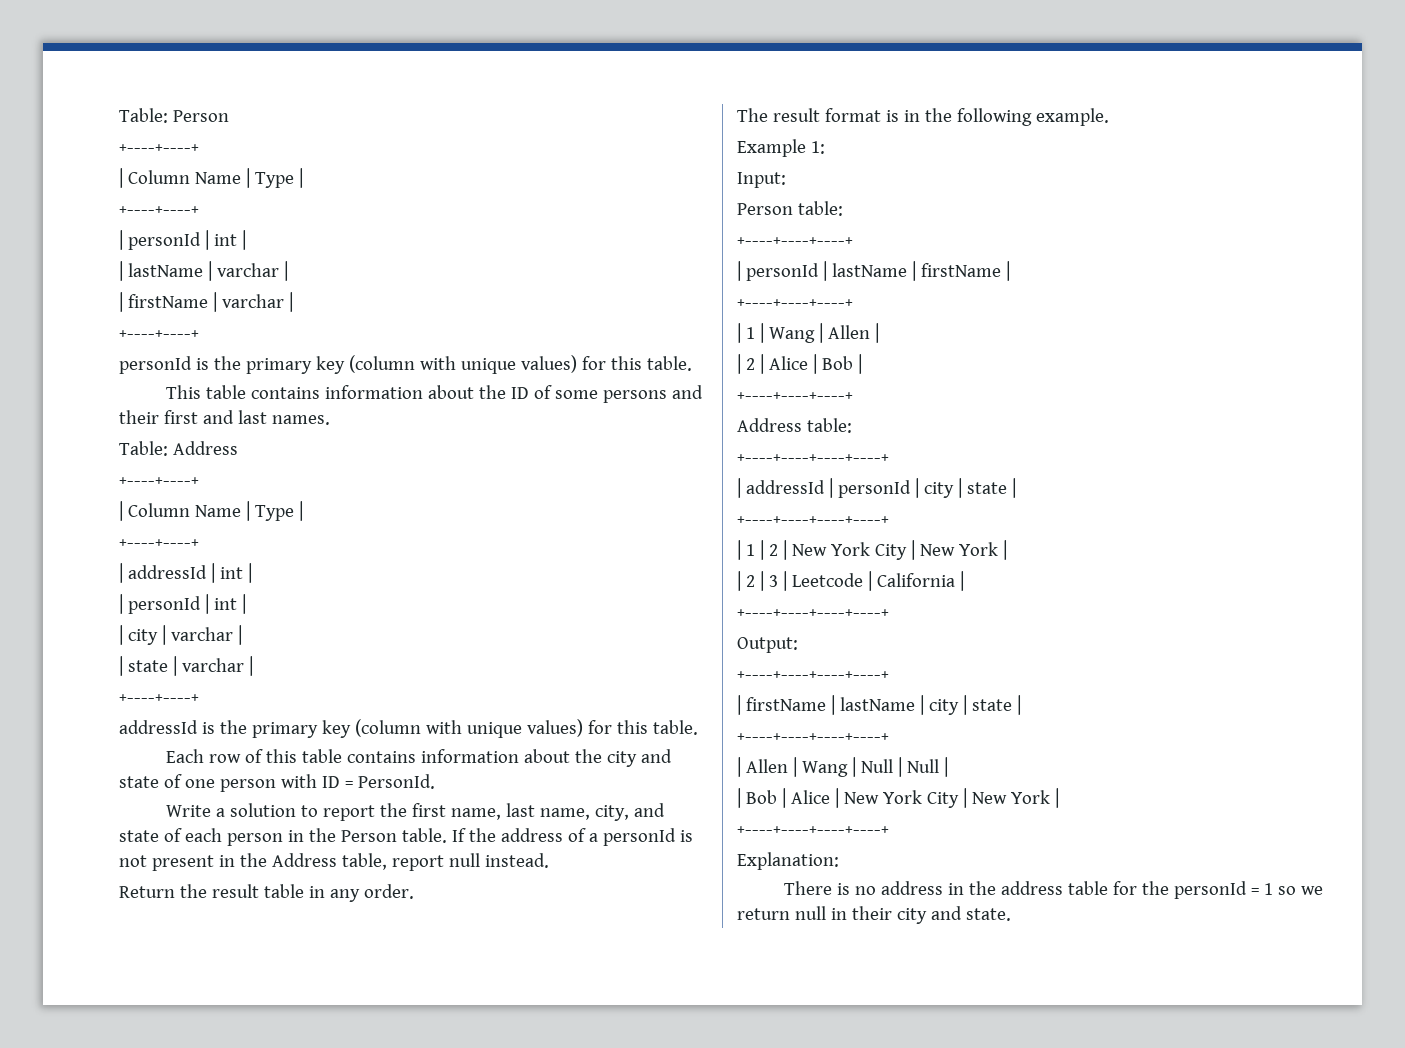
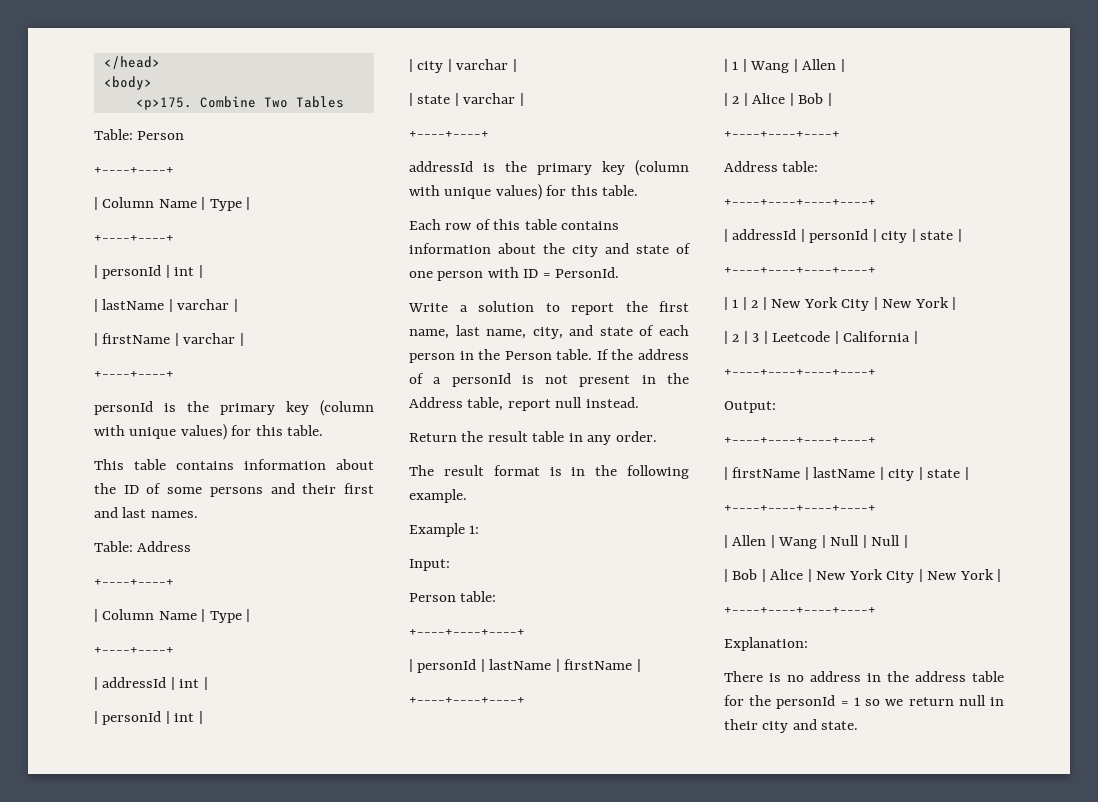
(119, 115) none -> [103,56,160,69] [103,76,152,90] [135,96,344,110] </head> // <body> // <p>175. Combine Two Tables //

